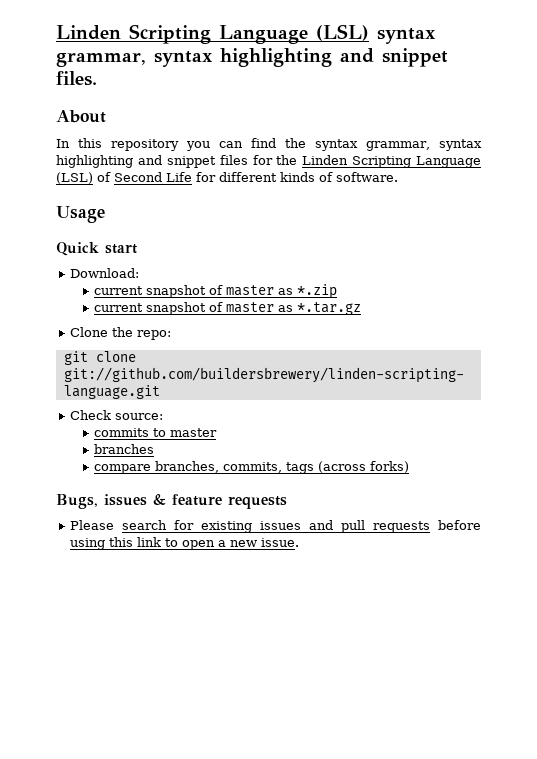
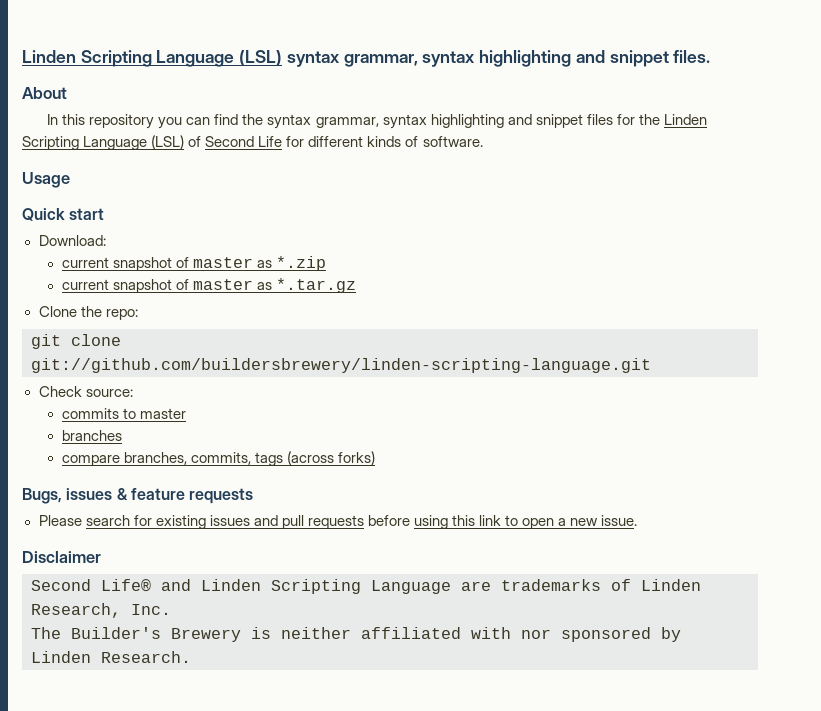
(300, 542) none -> [22,551,101,563] [31,579,701,594] [31,603,171,618] [31,627,681,642] [31,651,191,663] // Disclaimer // Second Life® and Linden Scripting Language are trademarks of Linden Research, Inc. // The Builder's Brewery is neither affiliated with nor sponsored by Linden Research.

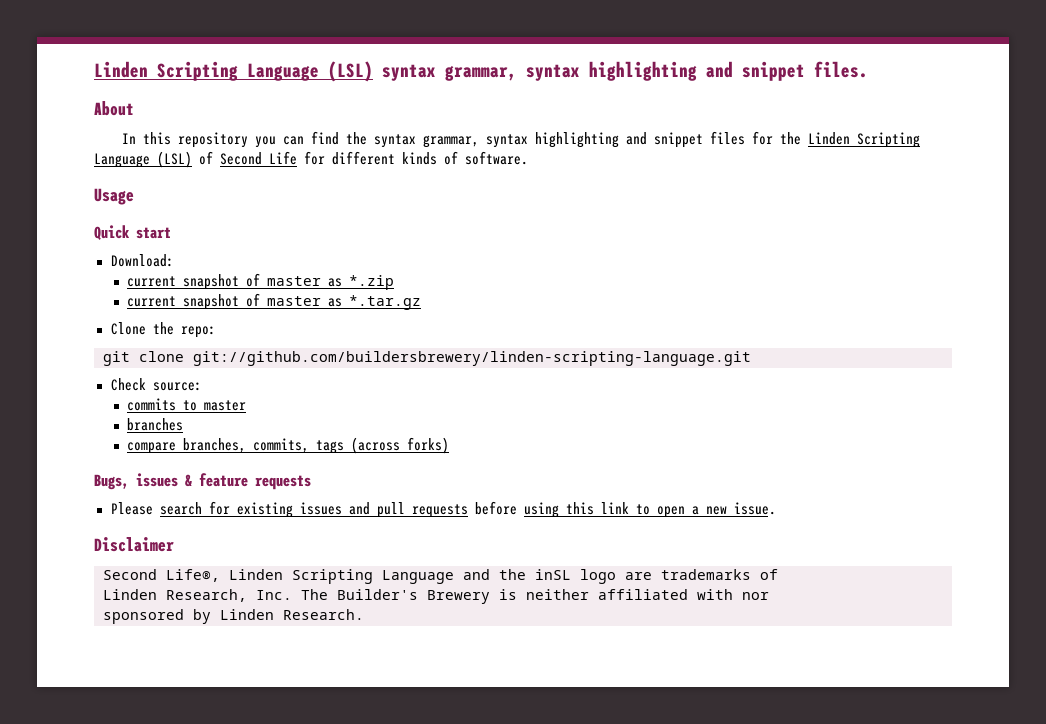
[101,579,451,594] Life® and Linden Scripting Language -> [166,569,616,584] Life®, Linden Scripting Language and the inSL logo
(631, 585) none -> (778, 574) //
(171, 609) // -> (292, 595) none
(551, 634) none -> (769, 596) //

